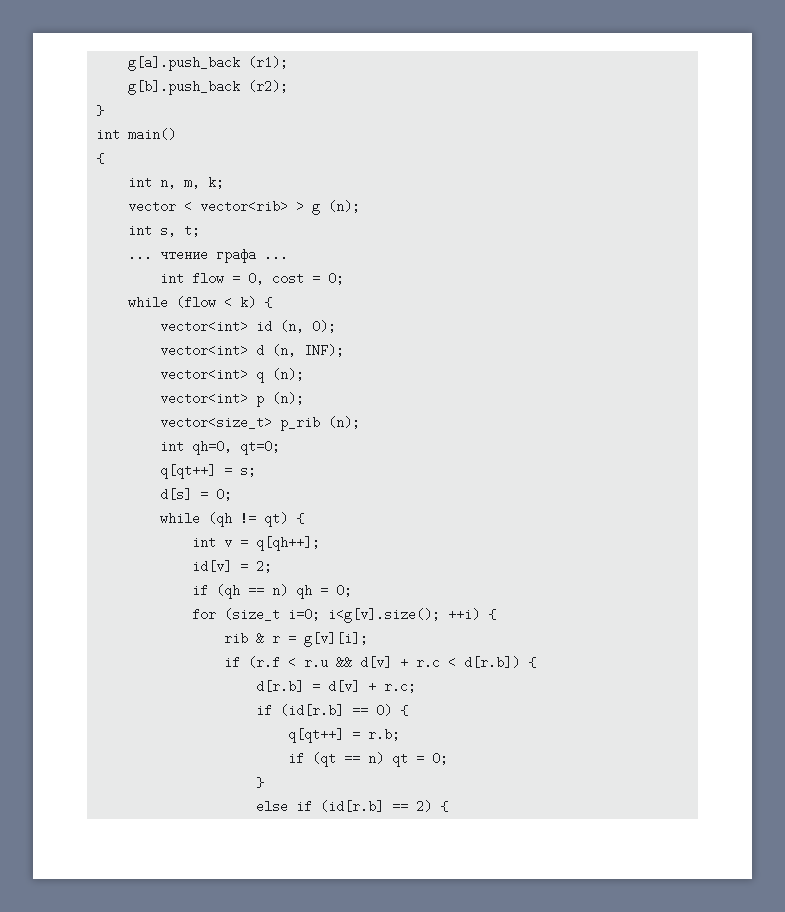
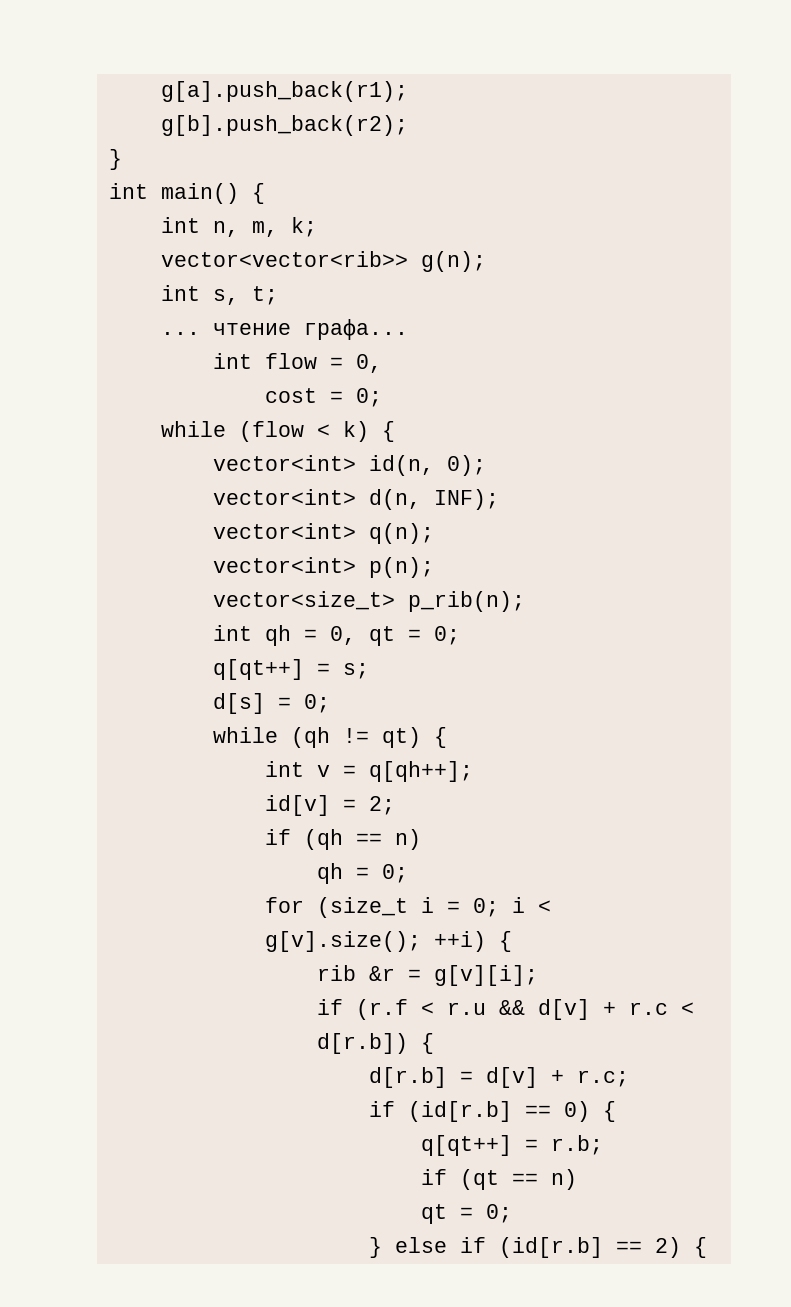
[127,56,288,71] [127,80,288,95] g[a].push_back (r1); // g[b].push_back (r2); -> [161,81,409,102] [161,115,409,136] g[a].push_back(r1); // g[b].push_back(r2);
(176, 134) // -> (240, 193) none
[127,200,360,215] vector < vector<rib> > g (n); -> [161,251,487,272] vector<vector<rib>> g(n);
[215,246,288,263] графа ... -> [304,319,409,340] графа...
(264, 278) none -> (383, 363) //
[255,320,304,333] id (n, -> [369,455,435,476] id(n,
[255,344,296,357] d (n, -> [369,489,422,510] d(n,
[255,368,304,383] [159,392,304,407] q (n); // vector<int> p (n); -> [369,523,435,544] [213,557,435,578] q(n); // vector<int> p(n);
[279,416,360,431] [159,440,280,455] p_rib (n); // int qh=0, qt=0; -> [408,591,526,612] [213,625,461,646] p_rib(n); // int qh = 0, qt = 0;
(288, 590) none -> (422, 839) //
[287,608,440,623] i=0; i<g[v].size(); -> [421,897,552,917] [265,931,422,952] i = 0; i < g[v].size();
[255,632,280,645] & r -> [369,966,396,981] &r
(384, 758) none -> (578, 1179) //
(264, 782) // -> (383, 1247) none

